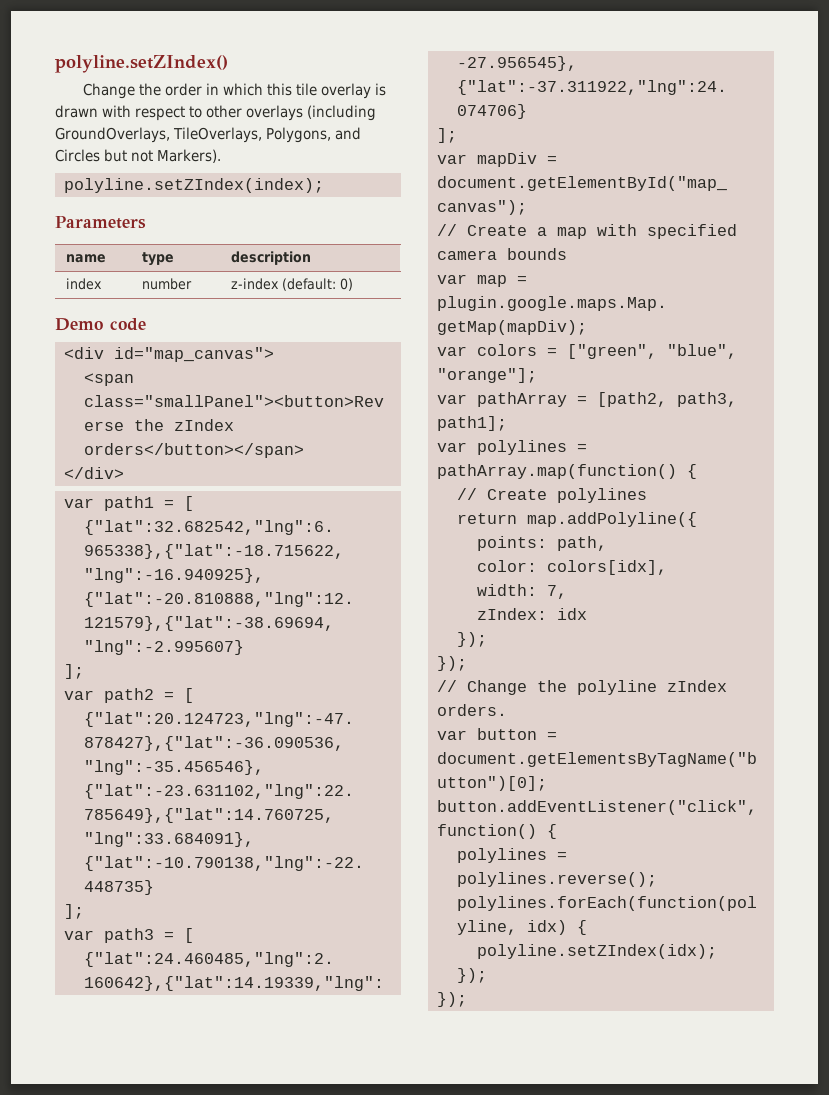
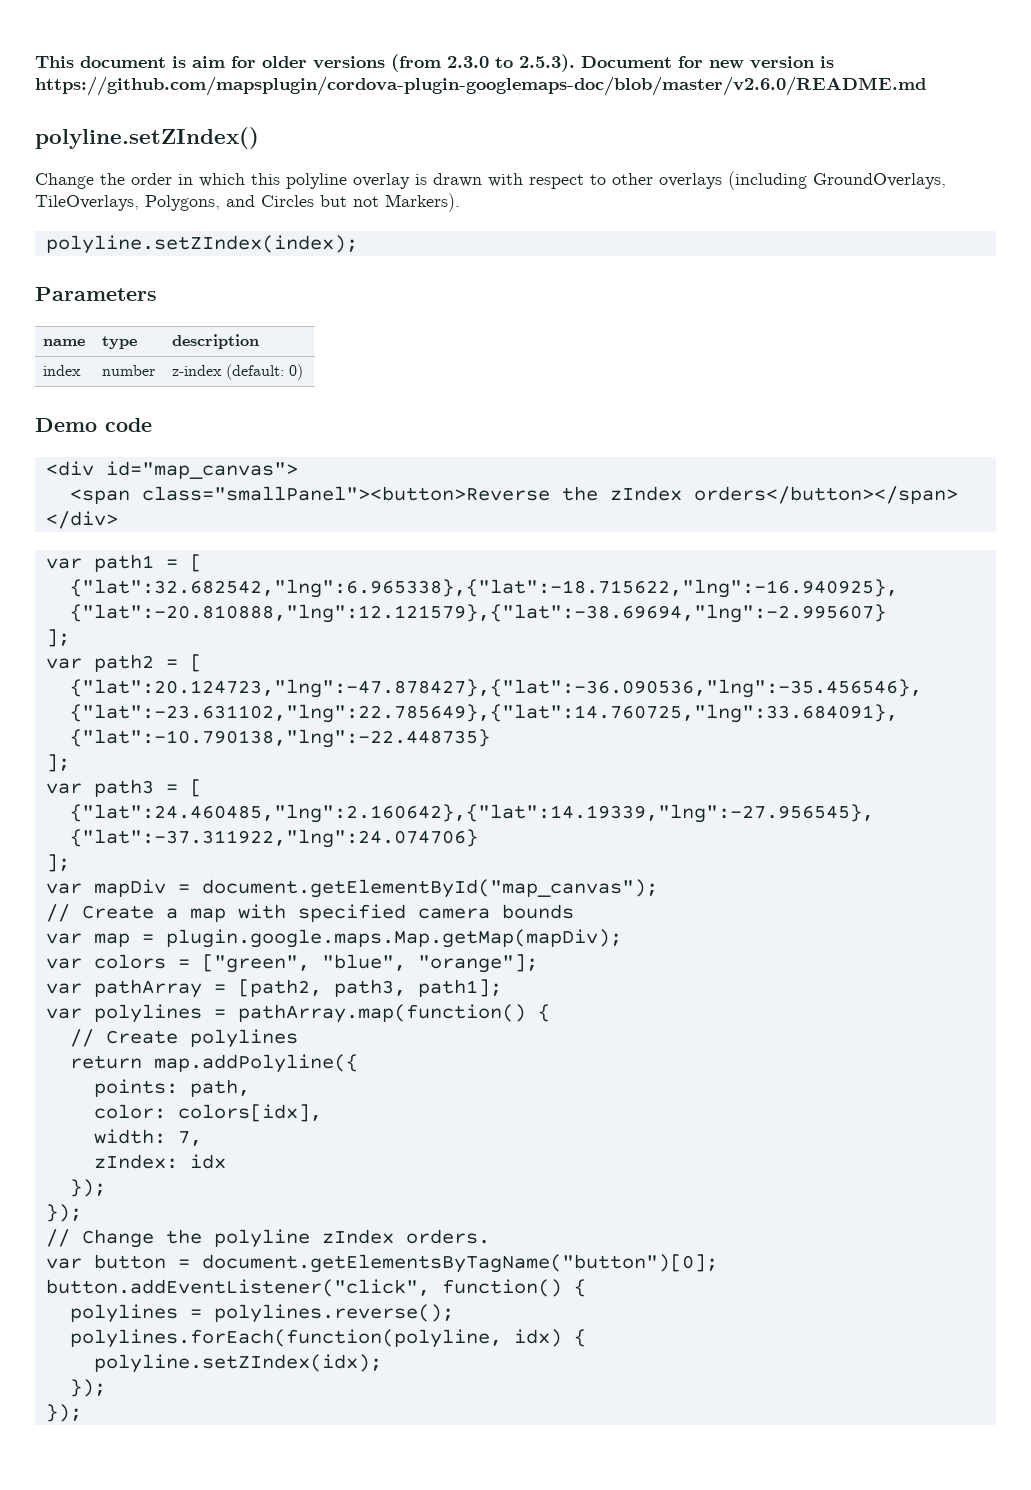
(55, 64) none -> [35,54,834,72] [35,76,926,96] This document is aim for older versions (from 2.3.0 to 2.5.3). Document for new version is https://github.com/mapsplugin/cordova-plugin-googlemaps-doc/blob/master/v2.6.0/README.md //
[295,83,317,96] tile -> [286,173,347,189] polyline

